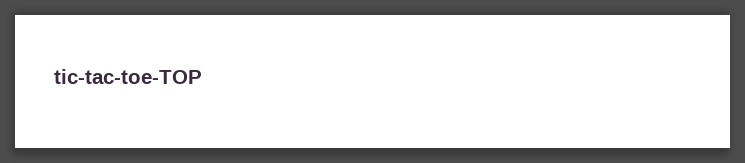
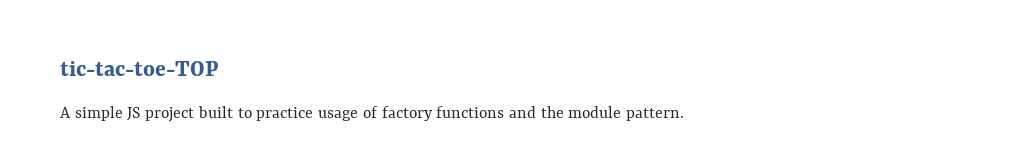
(202, 76) none -> [60,106,685,122] // A simple JS project built to practice usage of factory functions and the module pattern.

